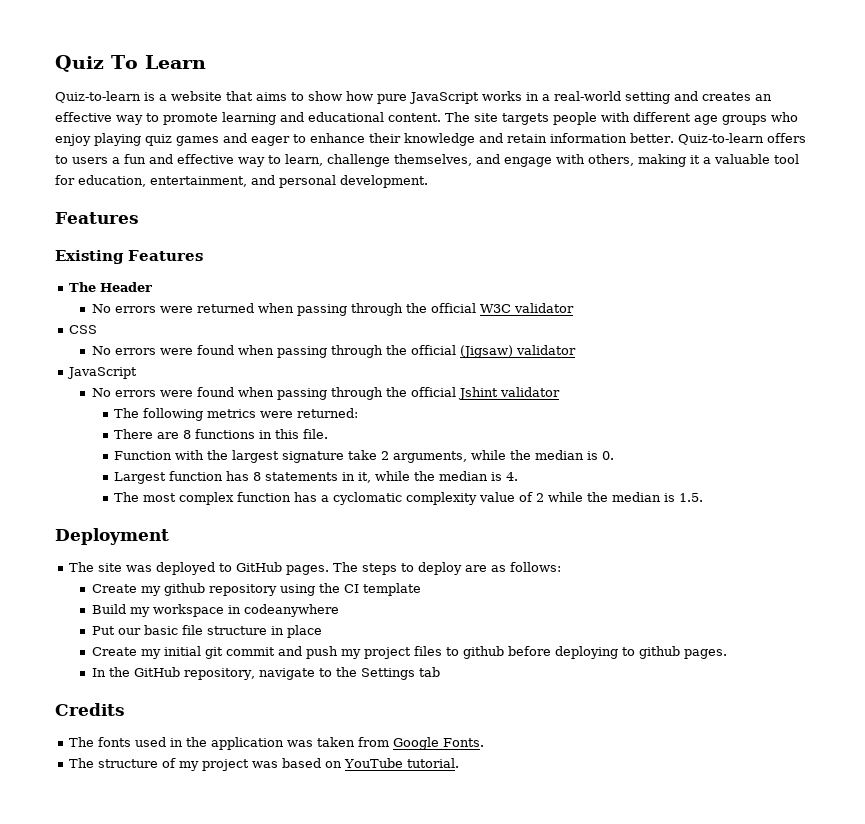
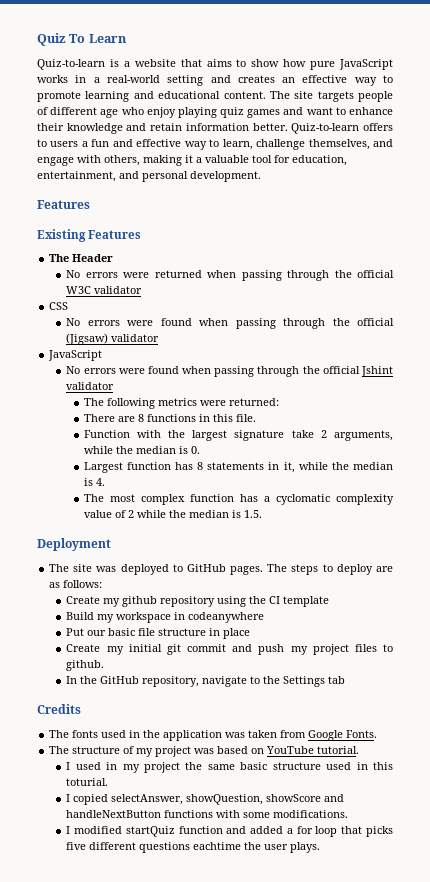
[601,112,630,122] with -> [37,107,48,115] of
[722,115,767,125] groups -> (119, 113) none
[251,136,290,146] eager -> [306,107,333,115] want
[462,646,727,659] github before deploying to github pages. -> [66,660,105,671] github.
(460, 763) none -> [66,762,394,773] [66,778,109,786] [66,794,345,805] [66,810,349,818] [66,826,393,837] [66,842,321,853] // I used in my project the same basic structure used in this toturial. // I copied selectAnswer, showQuestion, showScore and handleNextButton functions with some modifications. // I modified startQuiz function and added a for loop that picks five different questions eachtime the user plays.

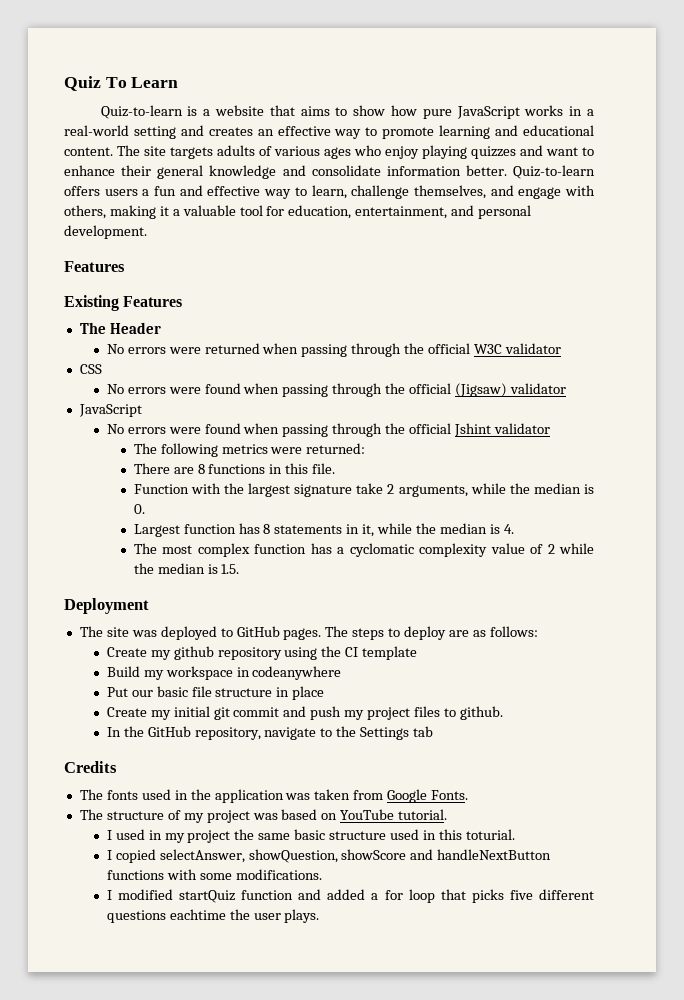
[358,91,393,102] [37,107,119,118] people of different age -> [217,145,351,159] adults of various ages
[220,107,281,118] quiz games -> [471,146,516,159] quizzes
(64, 127) none -> [157,165,204,179] general
[150,123,183,131] retain -> [311,165,381,176] consolidate
[37,139,47,147] to -> (100, 191) none

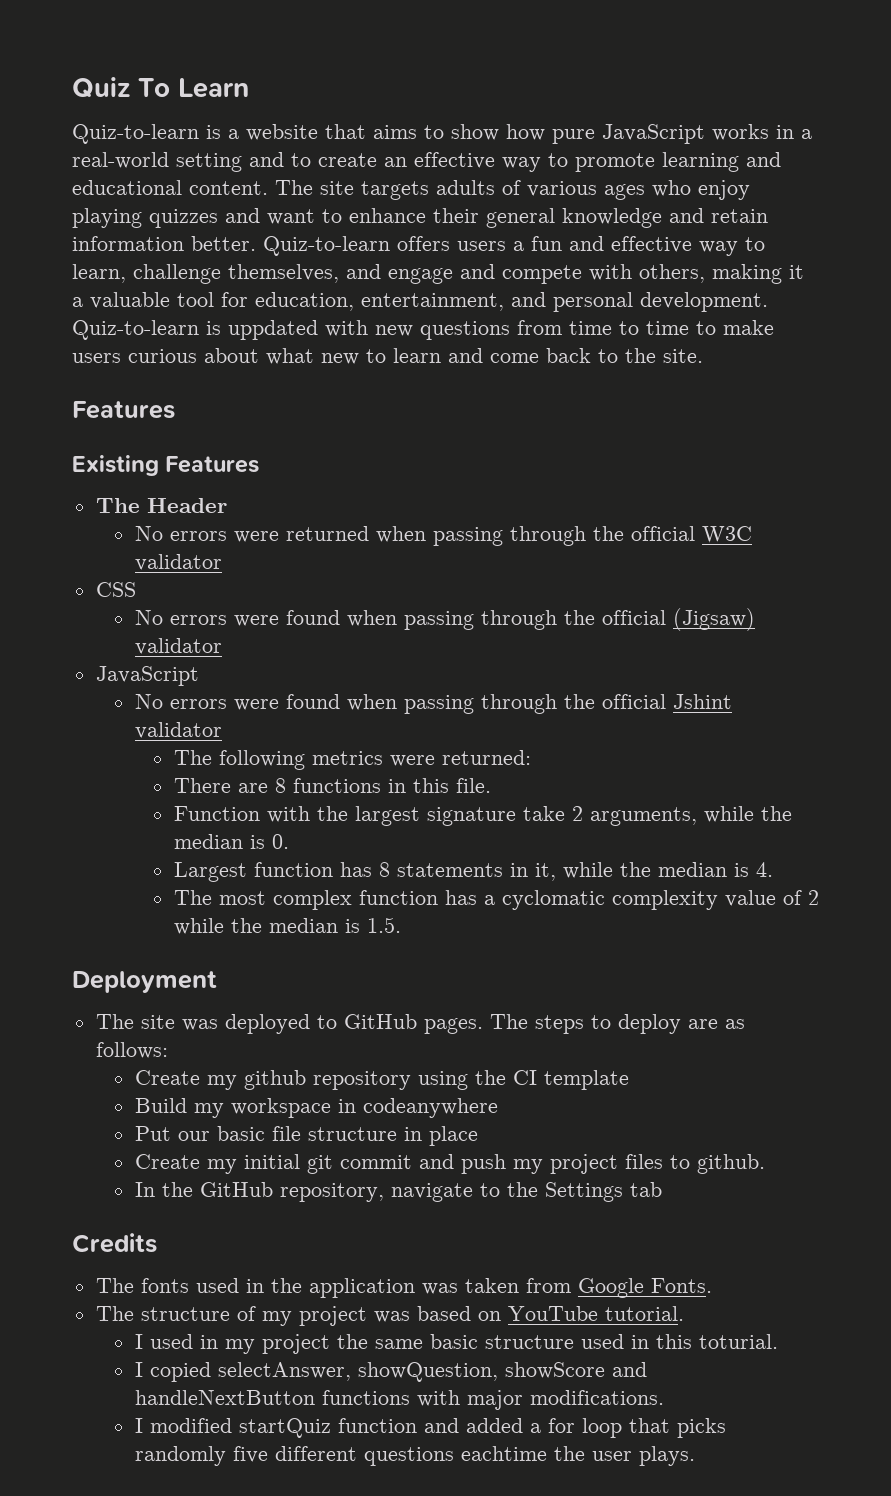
[208,127,253,136] creates -> [291,153,377,167] to create
[311,165,381,176] consolidate -> [711,209,768,223] retain
(562, 193) none -> [460,264,582,284] and compete
(147, 232) none -> [72,320,774,340] [72,348,703,365] Quiz-to-learn is uppdated with new questions from time to time to make users curious about what new to learn and come back to the site.
[199,873,232,880] some -> [466,1390,523,1410] major
(504, 896) none -> [134,1446,226,1466] randomly

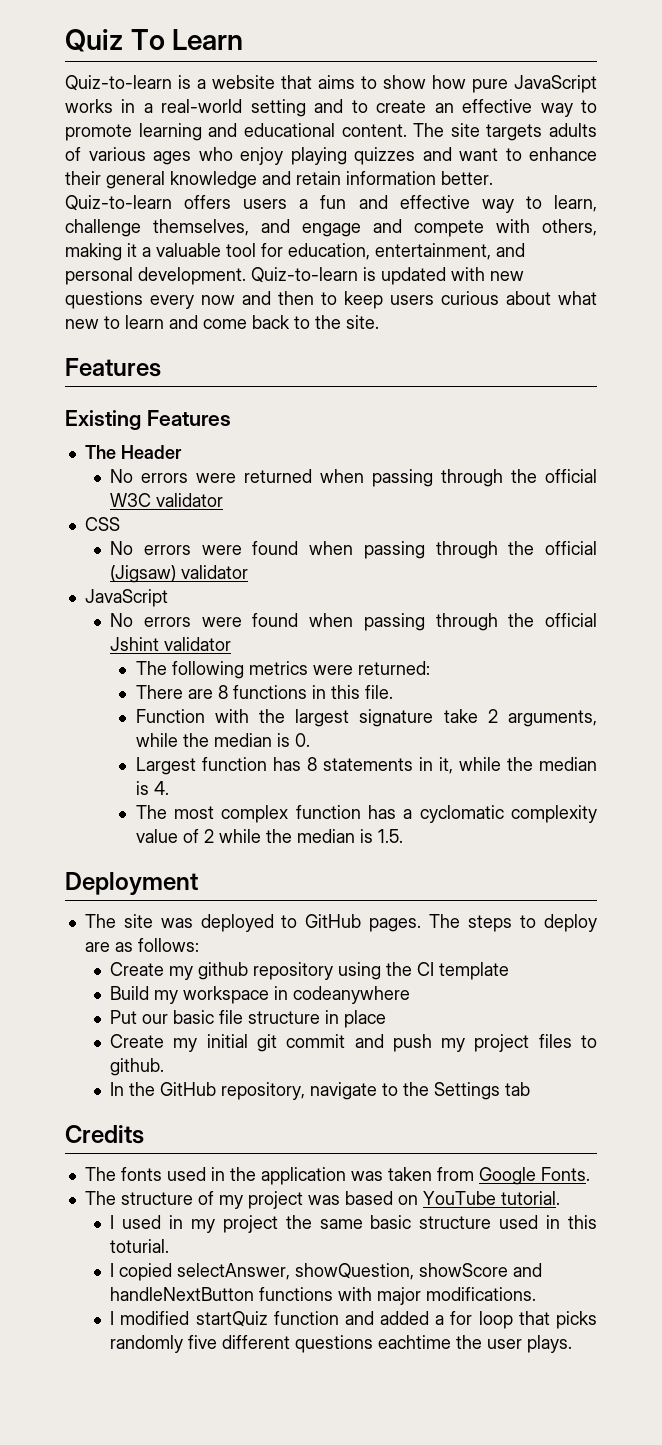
[228,320,318,340] uppdated -> [381,267,446,285] updated
[517,320,774,335] from time to time to make -> [150,291,383,309] every now and then to keep

